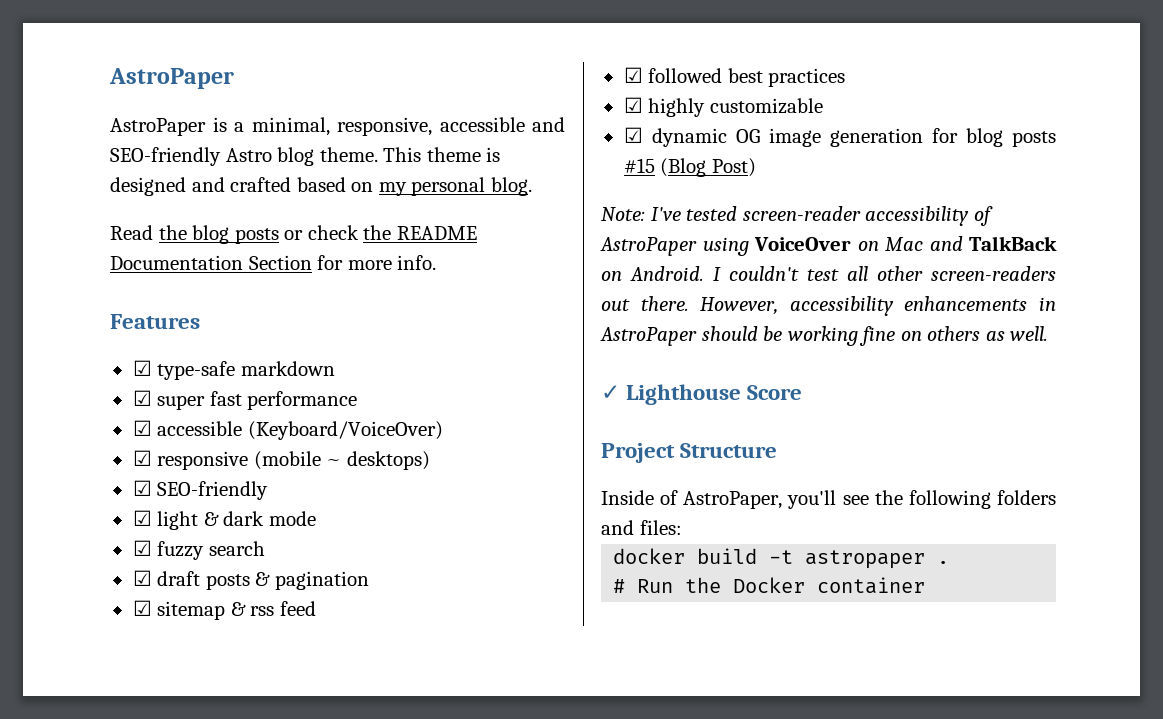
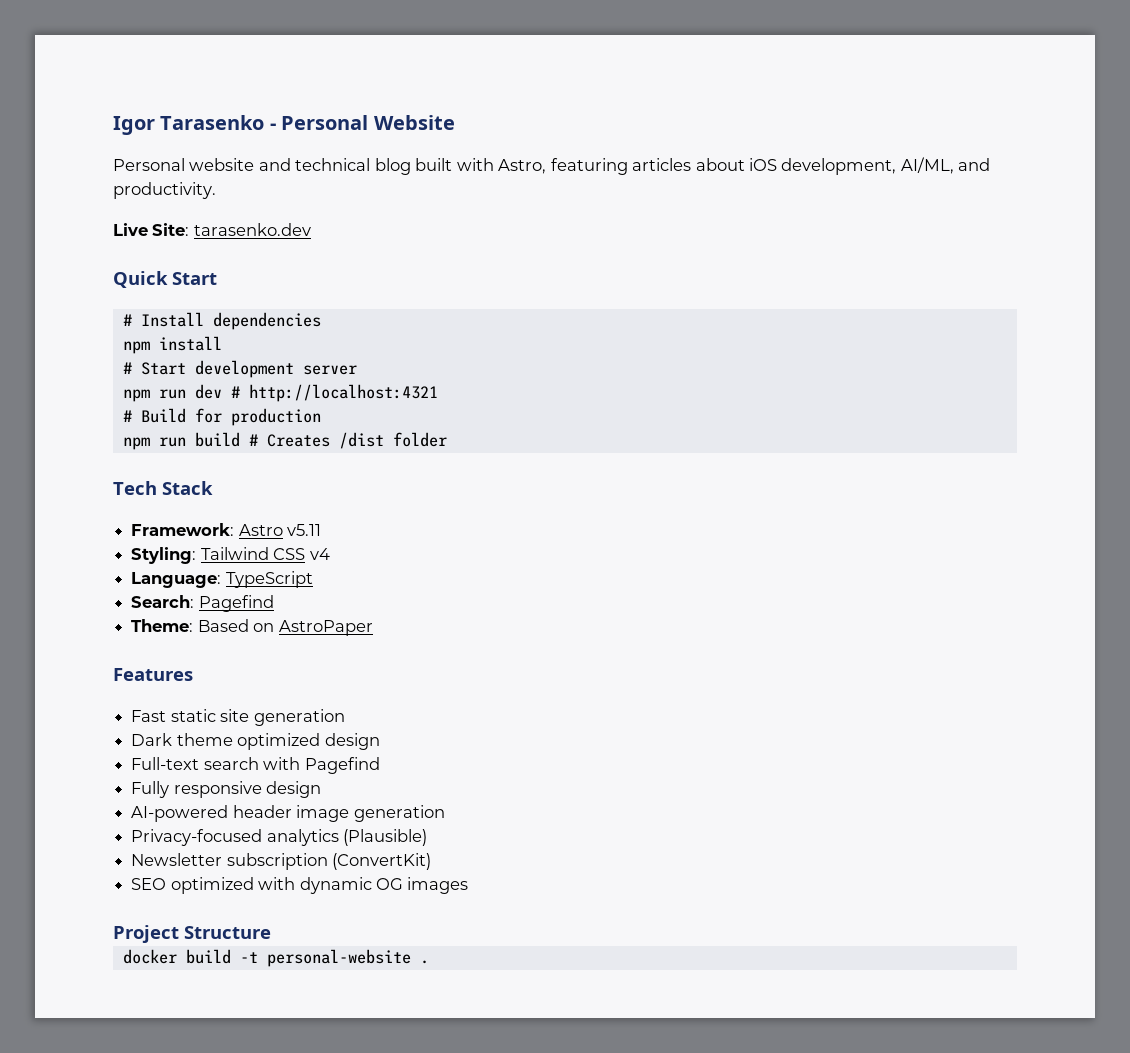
[109,68,234,89] [110,117,565,136] [110,147,501,166] [110,177,532,196] [110,225,477,244] [110,255,437,270] [110,314,200,329] [132,360,335,380] [132,390,358,410] [132,420,443,440] [132,450,430,470] [132,480,269,500] [132,510,316,530] [132,540,265,560] [132,570,369,590] [132,600,316,620] [623,67,846,87] [623,97,823,117] [623,127,1056,147] [623,158,756,177] [601,206,993,226] [600,236,1057,256] [601,266,1056,281] [601,296,1056,316] [600,326,1049,346] [601,384,803,405] [601,443,778,463] [601,490,1056,509] [601,520,682,535] AstroPaper // AstroPaper is a minimal, responsive, accessible and SEO-friendly Astro blog theme. This theme is designed and crafted based on my personal blog. // Read the blog posts or check the README Documentation Section for more info. // Features // ☑ type-safe markdown // ☑ super fast performance // ☑ accessible (Keyboard/VoiceOver) // ☑ responsive (mobile ~ desktops) // ☑ SEO-friendly // ☑ light & dark mode // ☑ fuzzy search // ☑ draft posts & pagination // ☑ sitemap & rss feed // ☑ followed best practices // ☑ highly customizable // ☑ dynamic OG image generation for blog posts #15 (Blog Post) // Note: I've tested screen-reader accessibility of AstroPaper using VoiceOver on Mac and TalkBack on Android. I couldn't test all other screen-readers out there. However, accessibility enhancements in AstroPaper should be working fine on others as well. // ✓ Lighthouse Score // Project Structure // Inside of AstroPaper, you'll see the following folders and files: -> [113,115,455,135] [113,157,991,175] [113,182,216,199] [113,223,311,236] [113,271,217,288] [122,312,321,330] [122,336,222,354] [122,360,357,378] [122,384,438,402] [122,408,321,426] [122,432,447,450] [113,481,213,495] [131,523,322,536] [131,547,330,564] [131,571,313,588] [131,595,274,612] [131,619,373,636] [113,668,193,681] [131,709,345,726] [131,733,380,750] [131,757,380,774] [131,781,322,798] [131,805,445,822] [131,829,428,846] [131,853,432,870] [131,877,469,894] [113,925,271,943] Igor Tarasenko - Personal Website // Personal website and technical blog built with Astro, featuring articles about iOS development, AI/ML, and productivity. // Live Site: tarasenko.dev // Quick Start // # Install dependencies // npm install // # Start development server // npm run dev # http://localhost:4321 // # Build for production // npm run build # Creates /dist folder // Tech Stack // Framework: Astro v5.11 // Styling: Tailwind CSS v4 // Language: TypeScript // Search: Pagefind // Theme: Based on AstroPaper // Features // Fast static site generation // Dark theme optimized design // Full-text search with Pagefind // Fully responsive design // AI-powered header image generation // Privacy-focused analytics (Plausible) // Newsletter subscription (ConvertKit) // SEO optimized with dynamic OG images // Project Structure
[805,550,926,569] astropaper -> [266,949,411,967] personal-website
[613,577,926,594] // # Run the Docker container -> (429, 962) none

